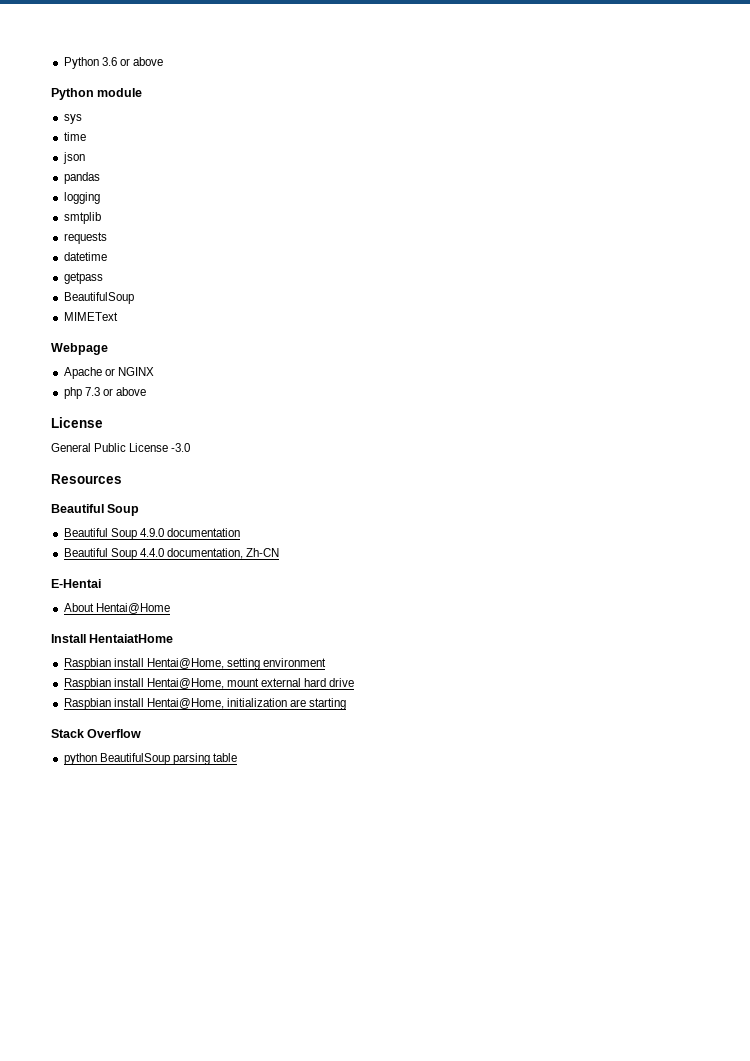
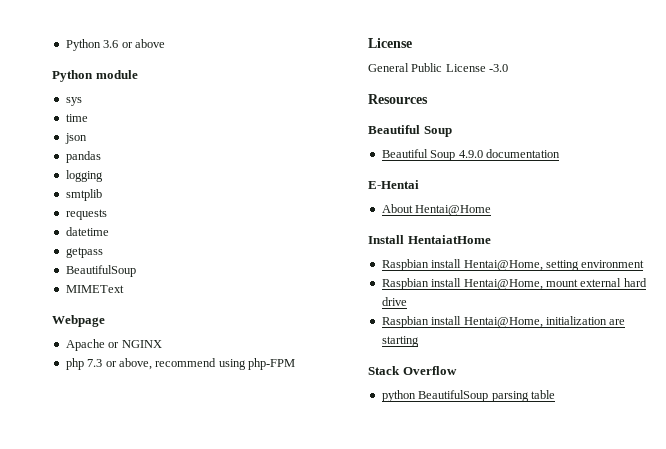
[115,387,146,396] above -> [118,358,295,370] above, recommend using php-FPM
[63,548,280,560] // Beautiful Soup 4.4.0 documentation, Zh-CN -> (560, 153) none

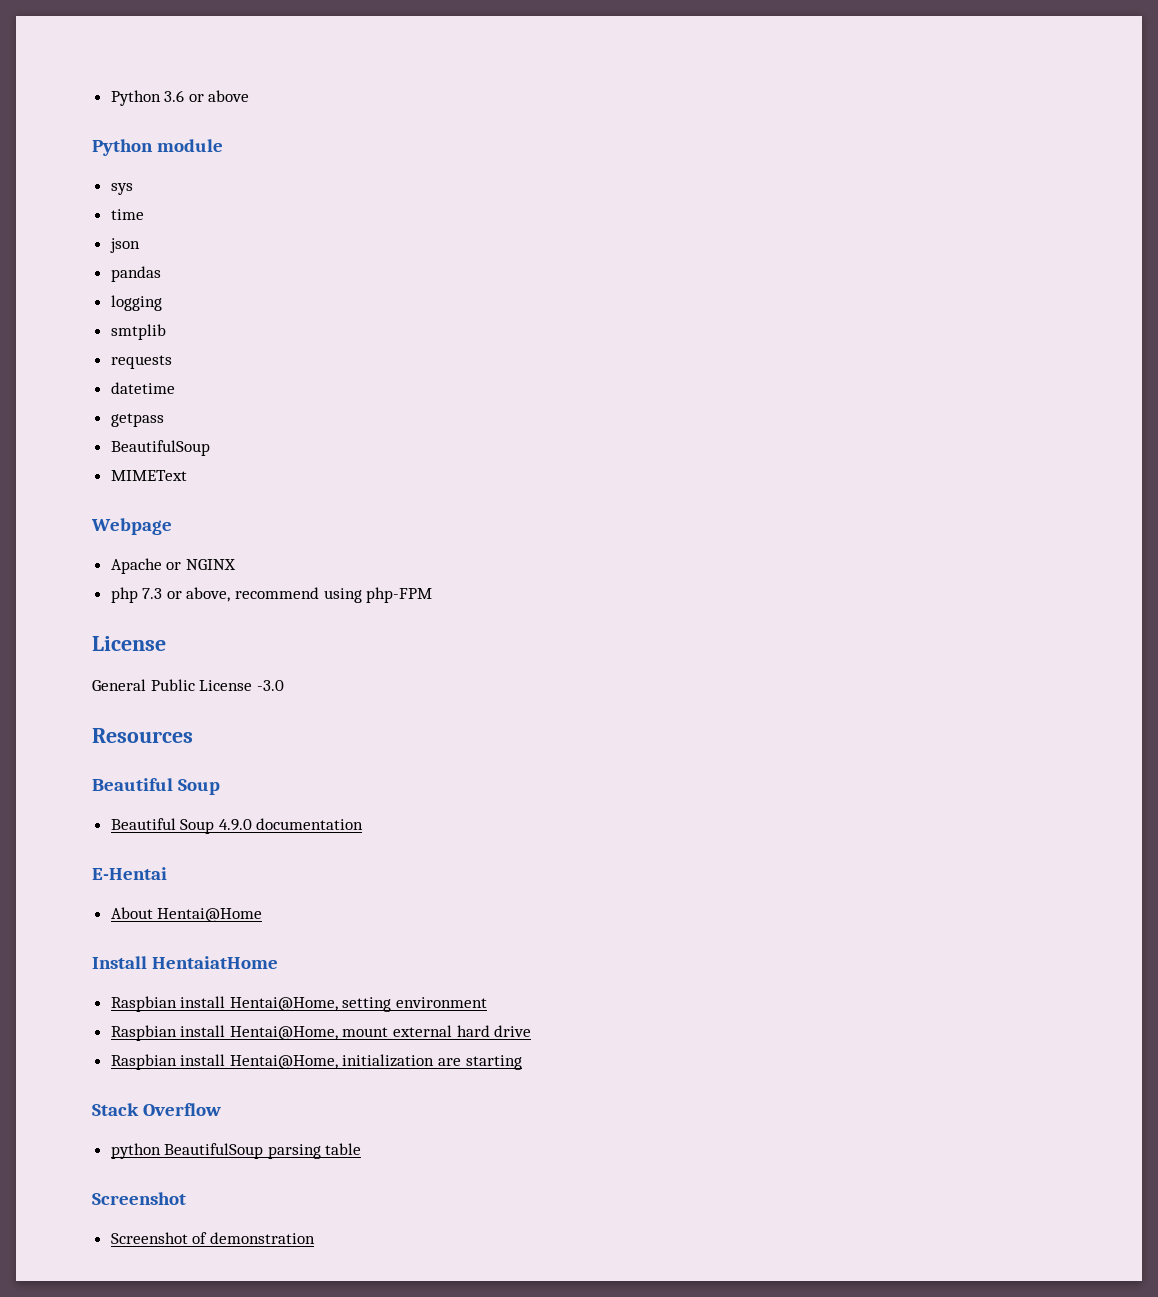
(555, 394) none -> [92,1192,186,1205] [110,1232,315,1244] // Screenshot // Screenshot of demonstration

